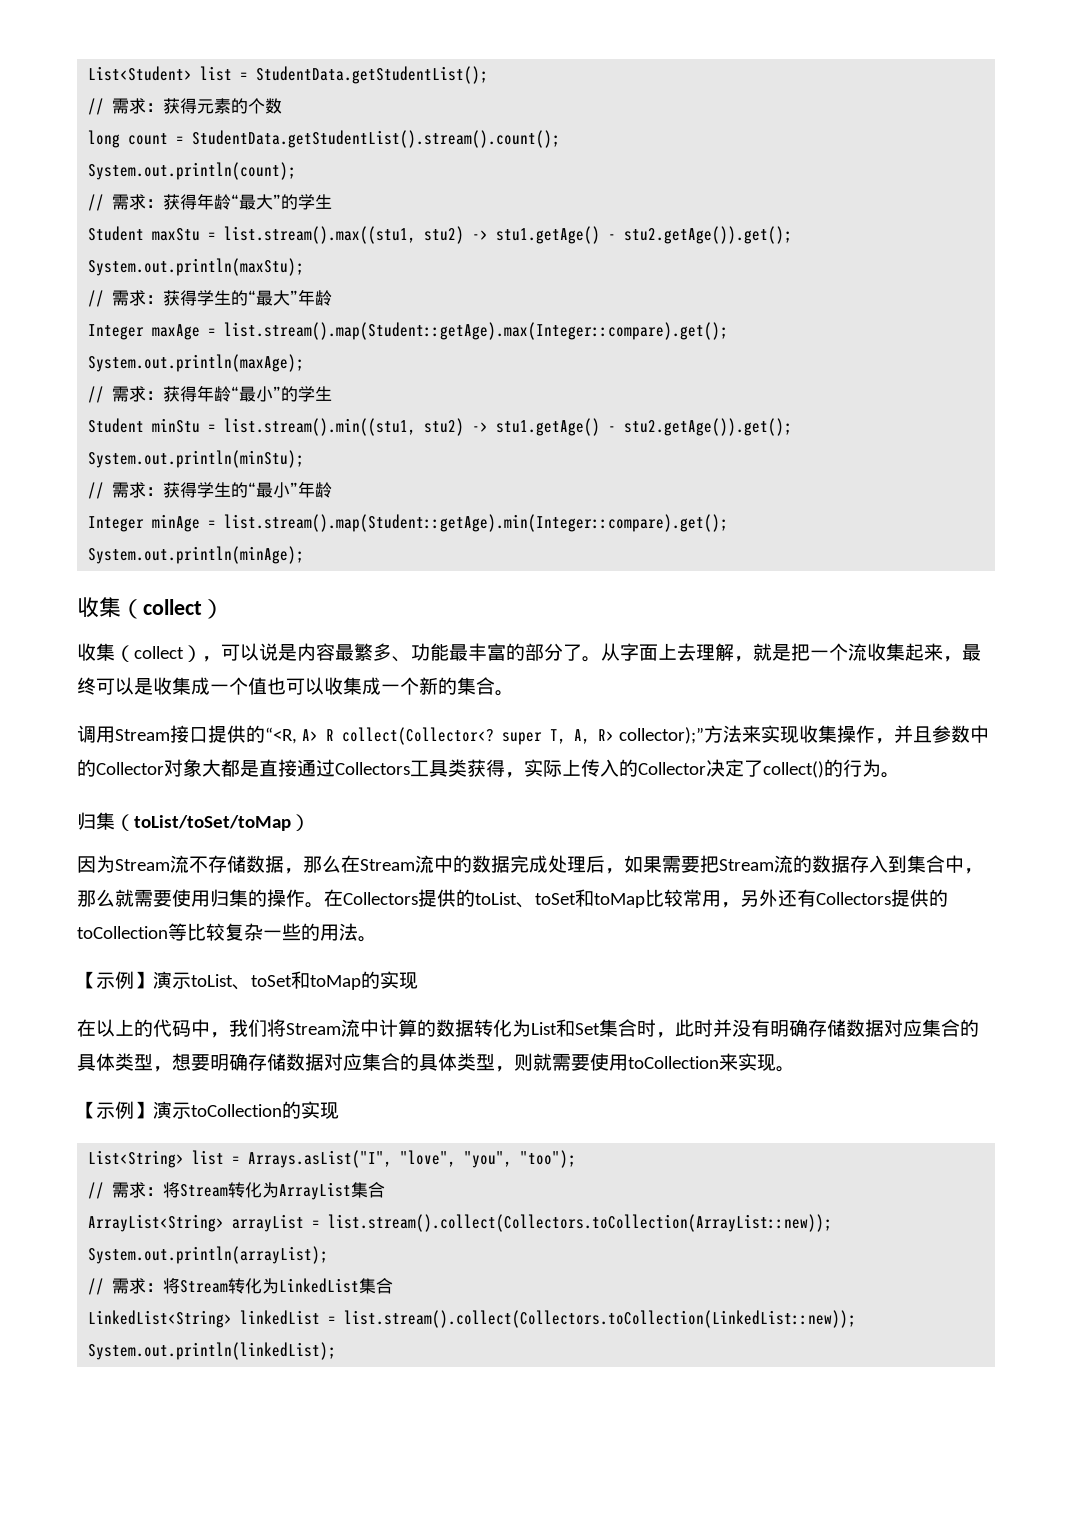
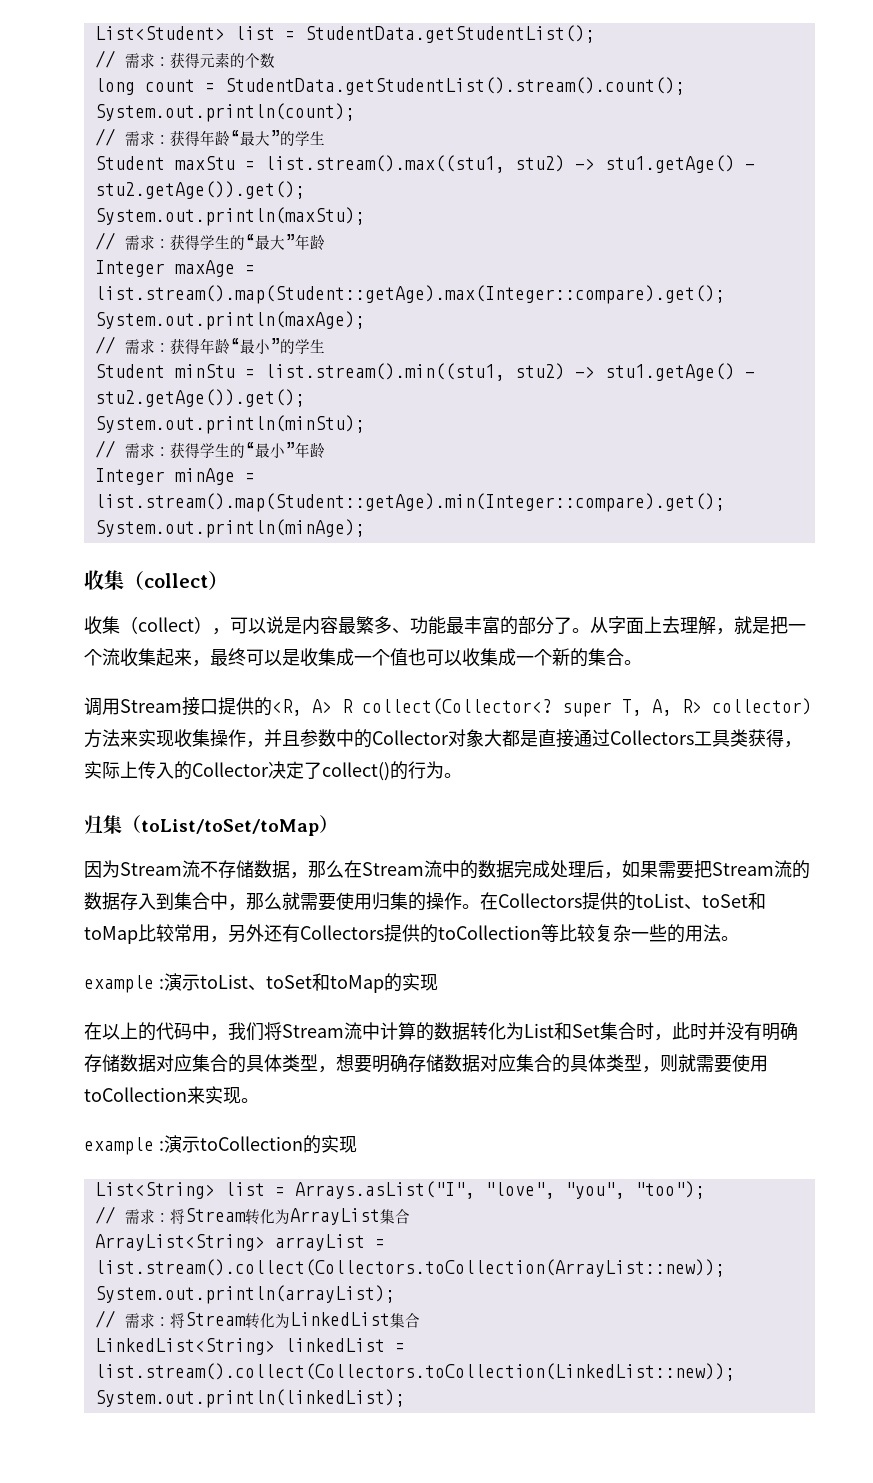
[265,727,297,744] “<R, -> [272,699,302,716] <R,
[618,727,704,744] collector);” -> [712,698,812,715] collector)
[77,971,153,989] 【示例】 -> [84,975,164,993] example :
[77,1101,153,1119] 【示例】 -> [84,1137,164,1155] example :

